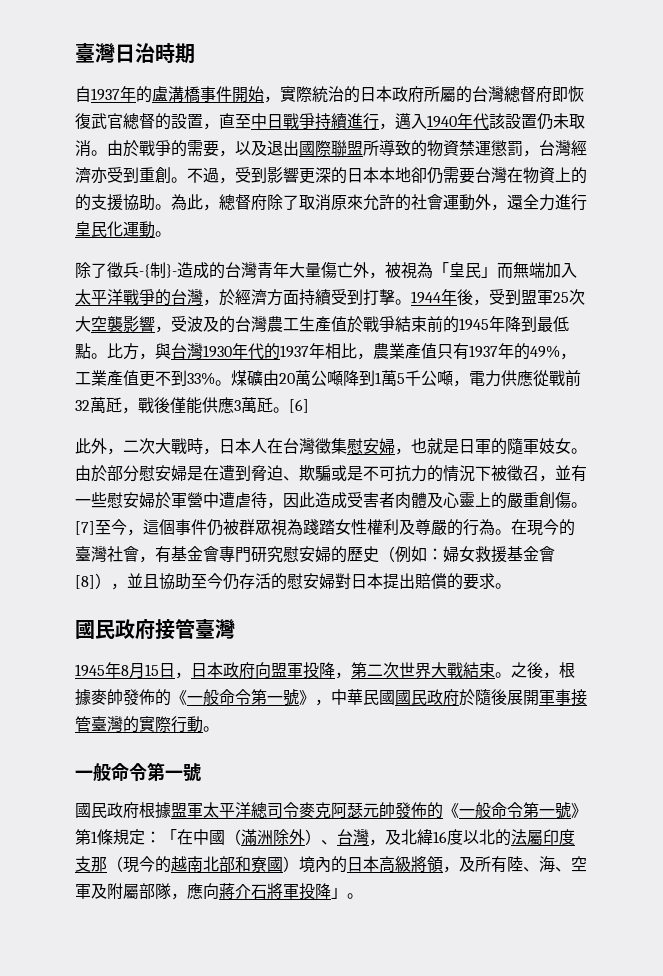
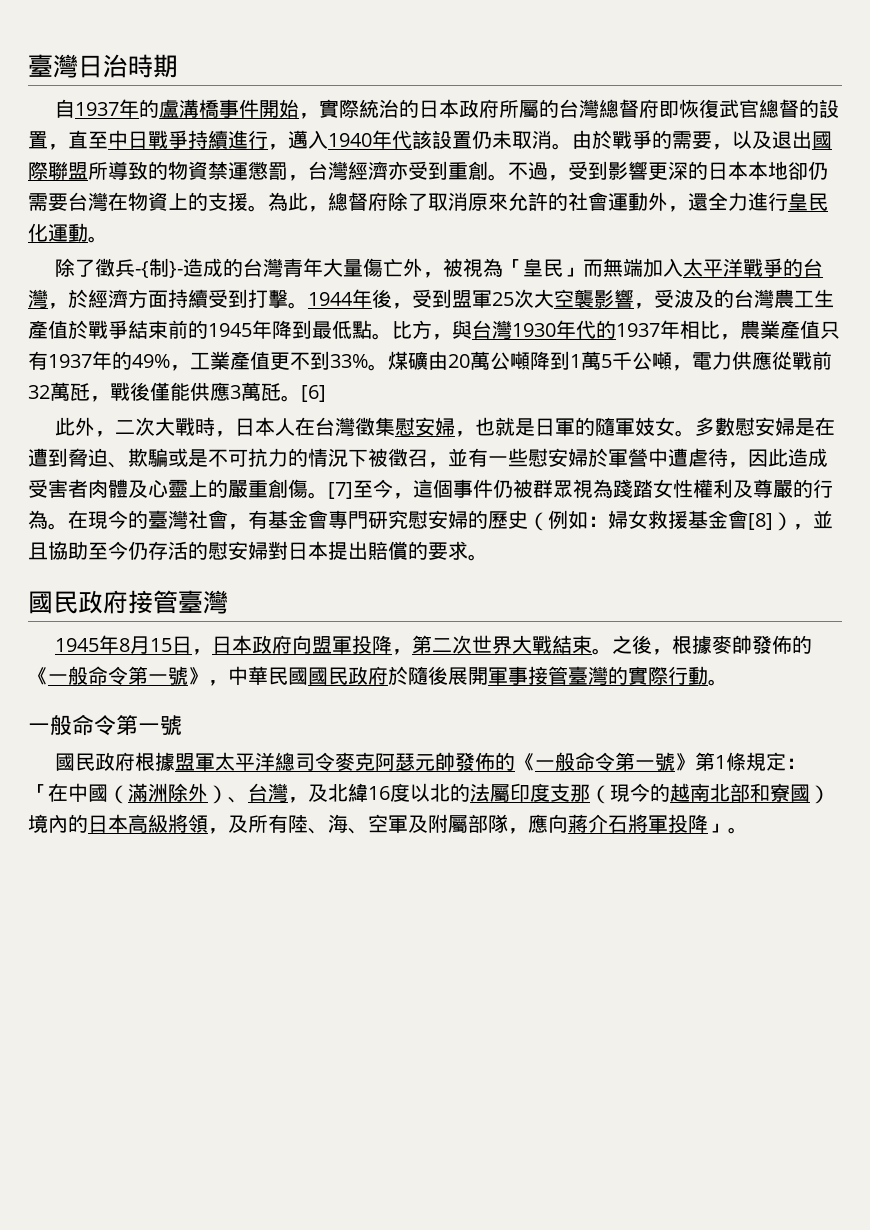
[75,194,155,211] 的支援協助 -> [208,192,248,211] 支援
[75,465,139,482] 由於部分 -> [694,417,735,436] 多數

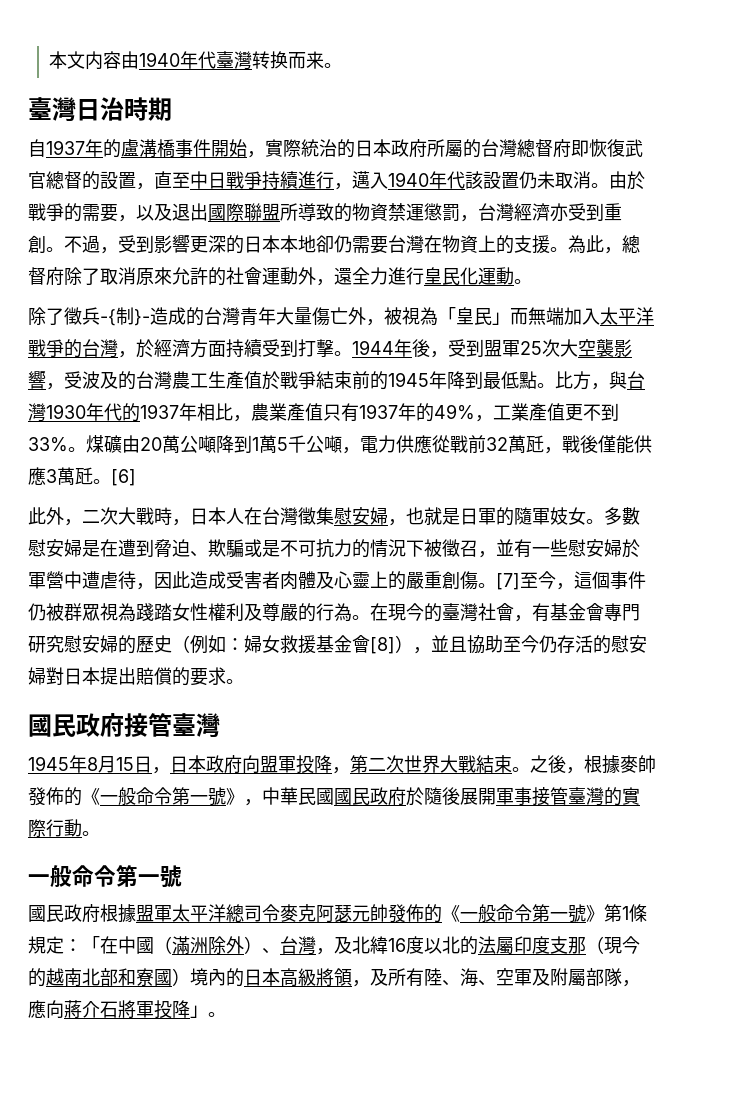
(28, 65) none -> [49,51,343,70] 本文内容由1940年代臺灣转换而来。 //

